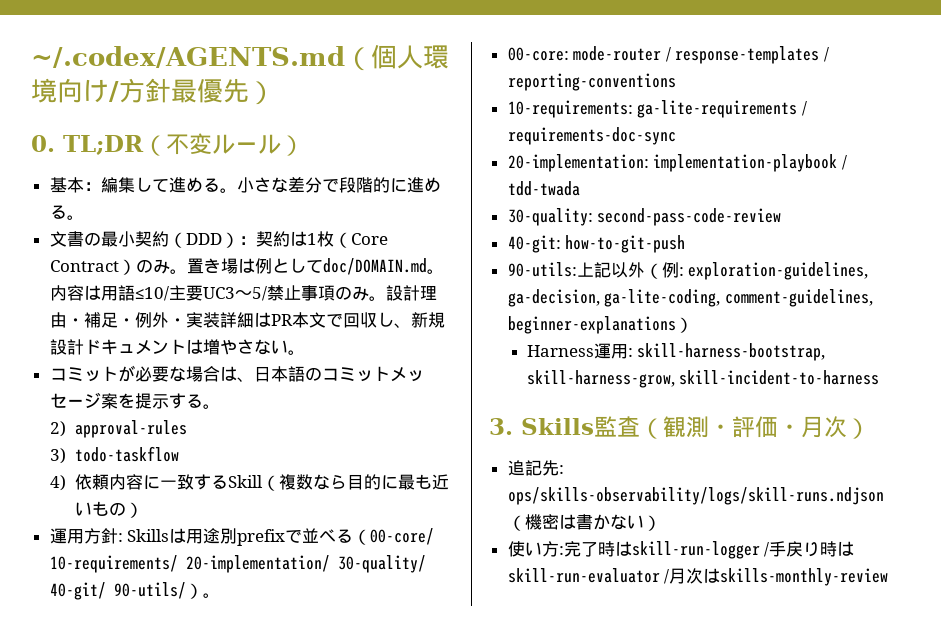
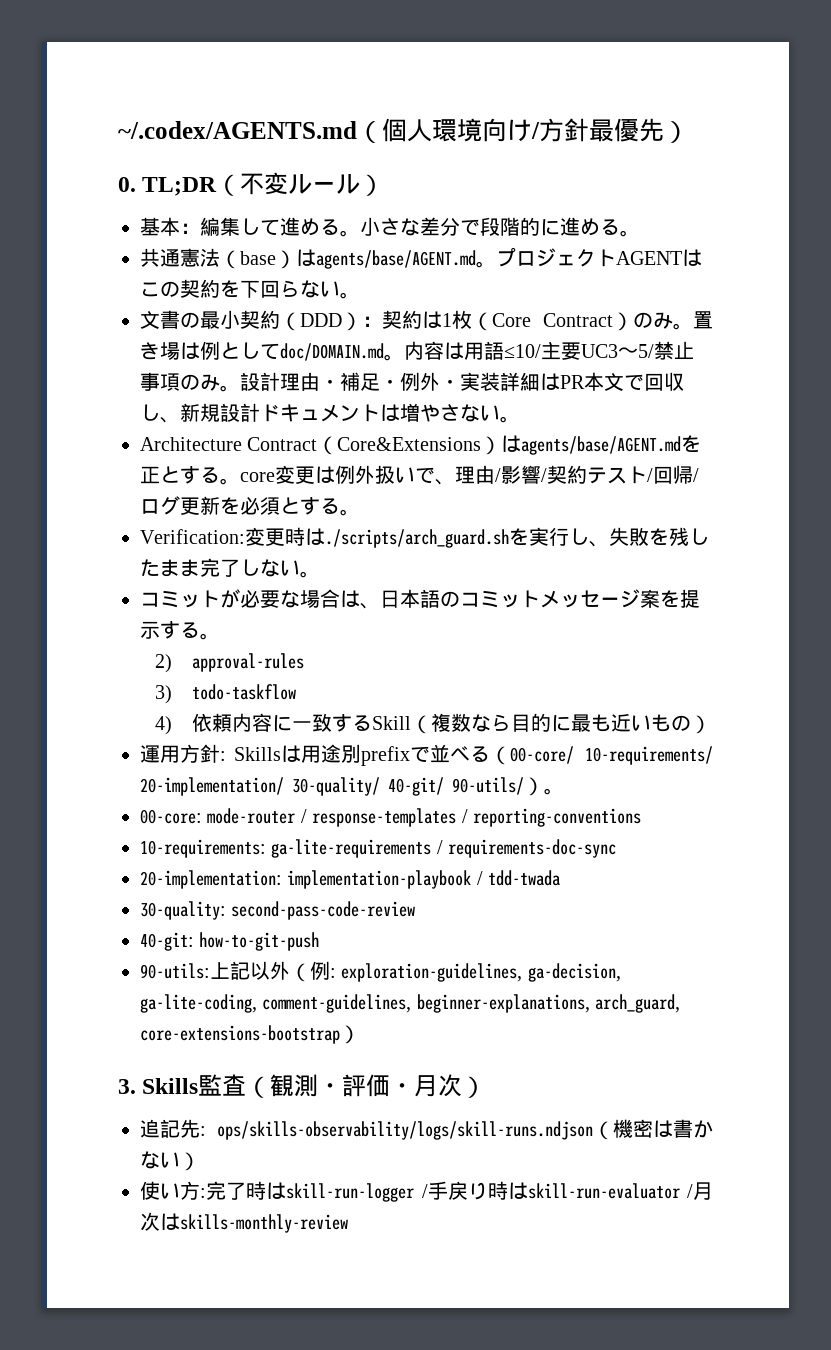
(84, 217) none -> [140,247,702,269] [140,279,360,299] // 共通憲法（base）はagents/base/AGENT.md。プロジェクトAGENTはこの契約を下回らない。
(305, 352) none -> [140,435,702,455] [140,465,699,485] [140,496,360,516] [140,527,709,548] [140,558,320,578] // Architecture Contract（Core&Extensions）はagents/base/AGENT.mdを正とする。core変更は例外扱いで、理由/影響/契約テスト/回帰/ログ更新を必須とする。 // Verification:変更時は./scripts/arch_guard.shを実行し、失敗を残したまま完了しない。
[507,316,693,334] [526,343,826,361] [526,370,880,388] beginner-explanations） // Harness運用: skill-harness-bootstrap, skill-harness-grow, skill-incident-to-harness -> [416,994,681,1013] [140,1025,360,1044] beginner-explanations, arch_guard, core-extensions-bootstrap）

